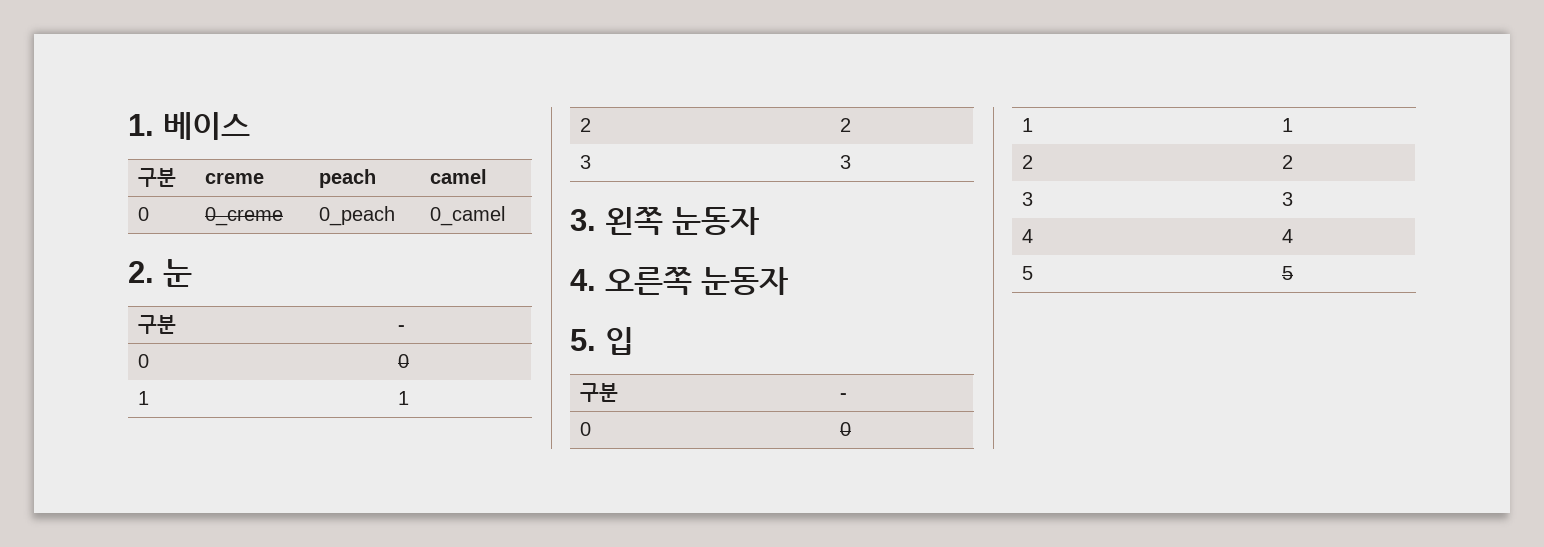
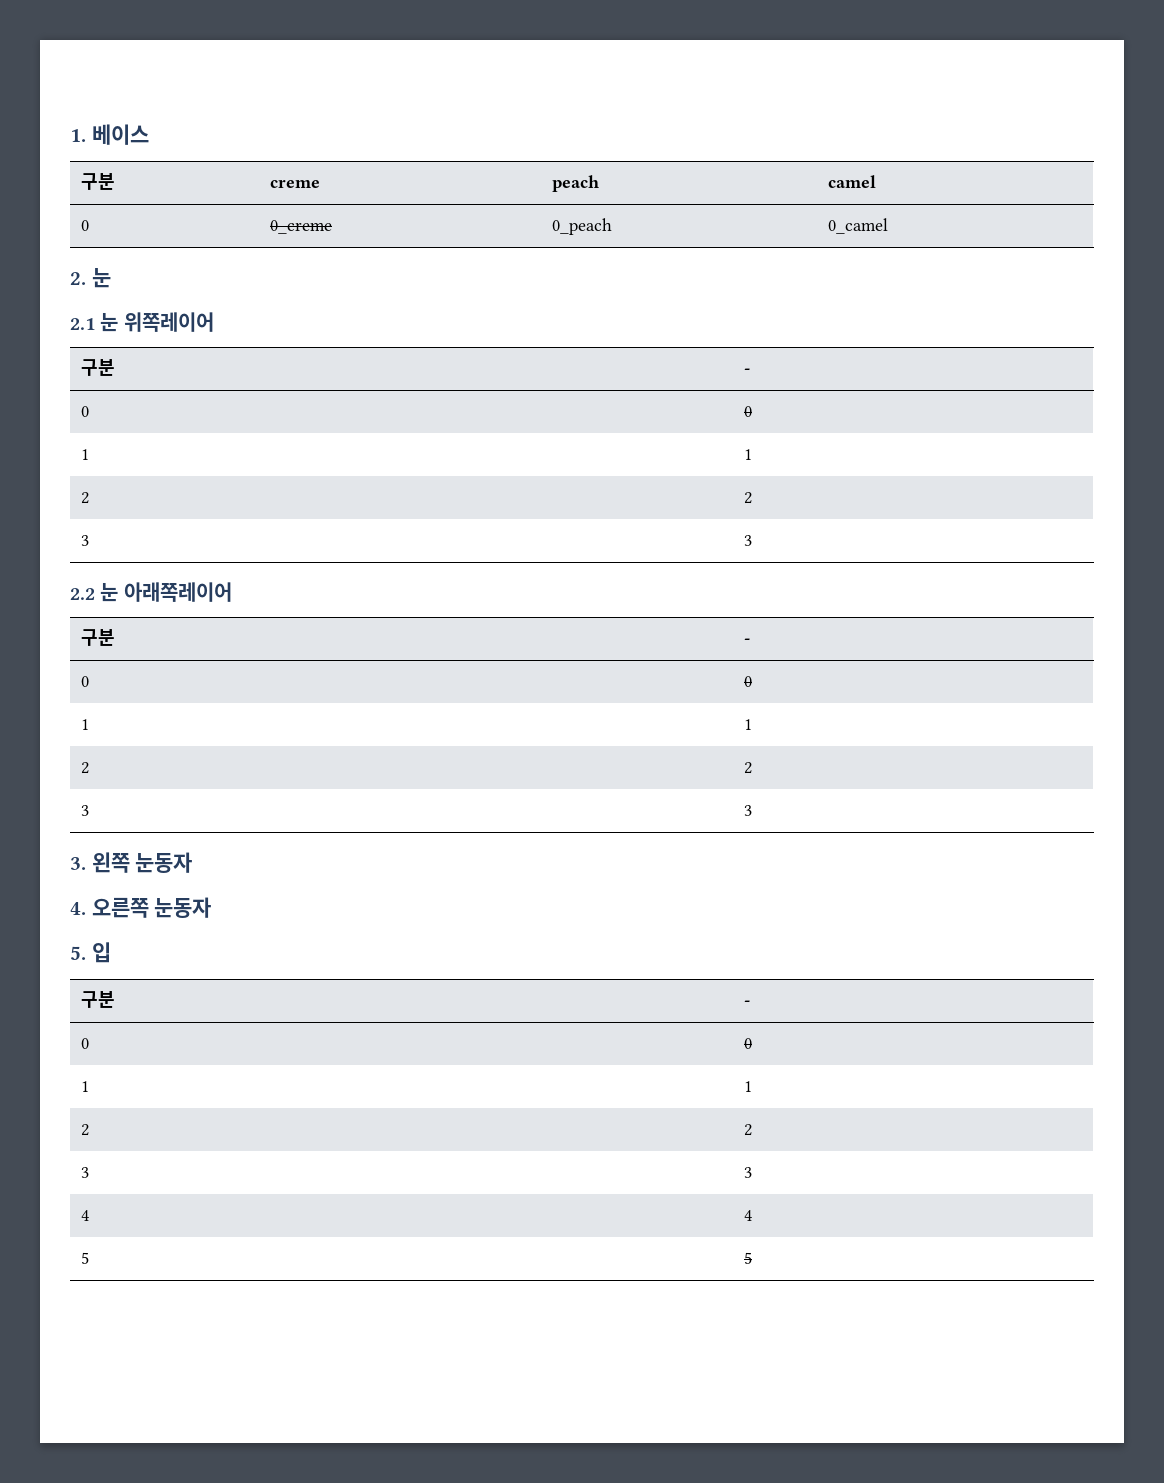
(192, 273) none -> [70,312,214,332] [80,359,115,376] [743,368,750,374] [80,406,89,417] [743,406,752,417] [80,449,89,460] [743,449,752,460] [80,492,89,504] [743,492,752,504] [80,535,89,546] [743,535,752,546] [70,582,232,602] // 2.1 눈 위쪽레이어 // 구분 | - // 0 | 0 // 1 | 1 // 2 | 2 // 3 | 3 // 2.2 눈 아래쪽레이어

